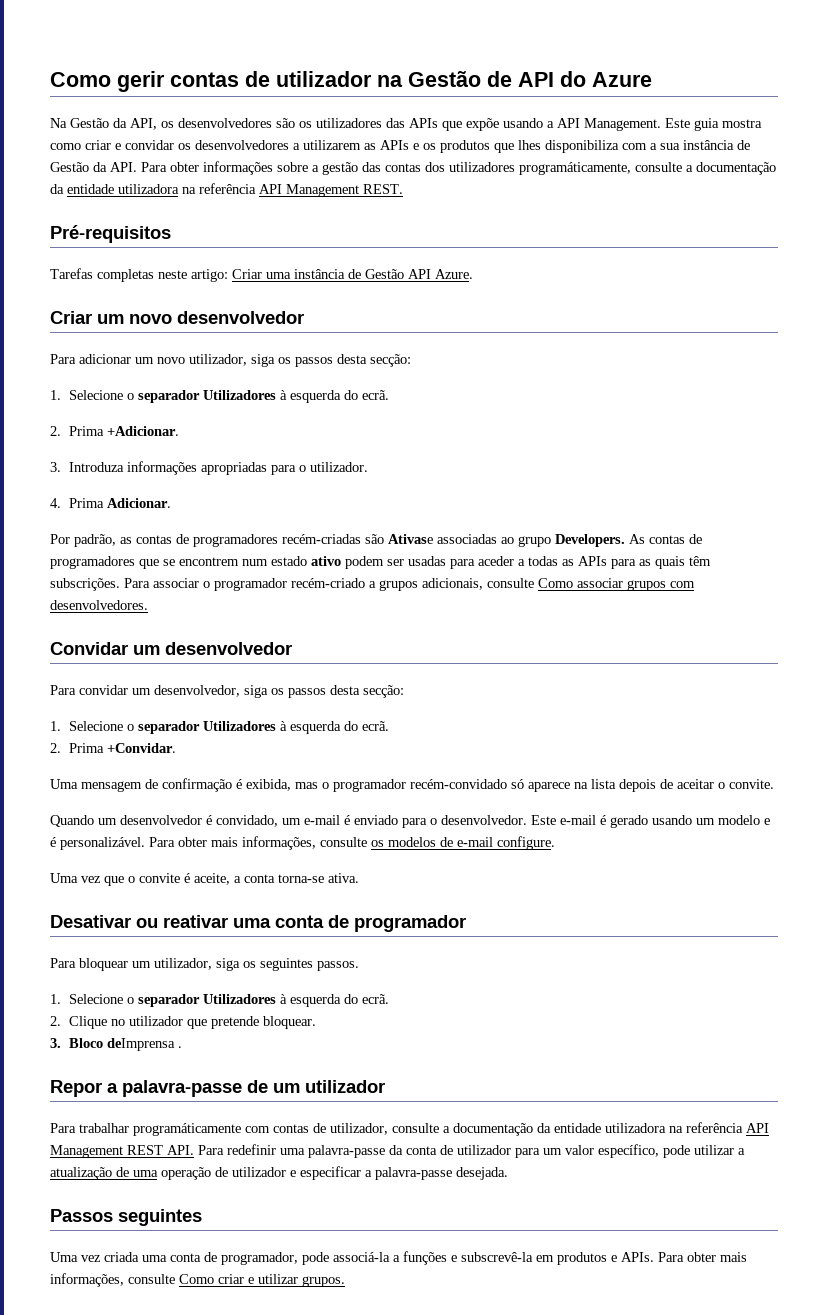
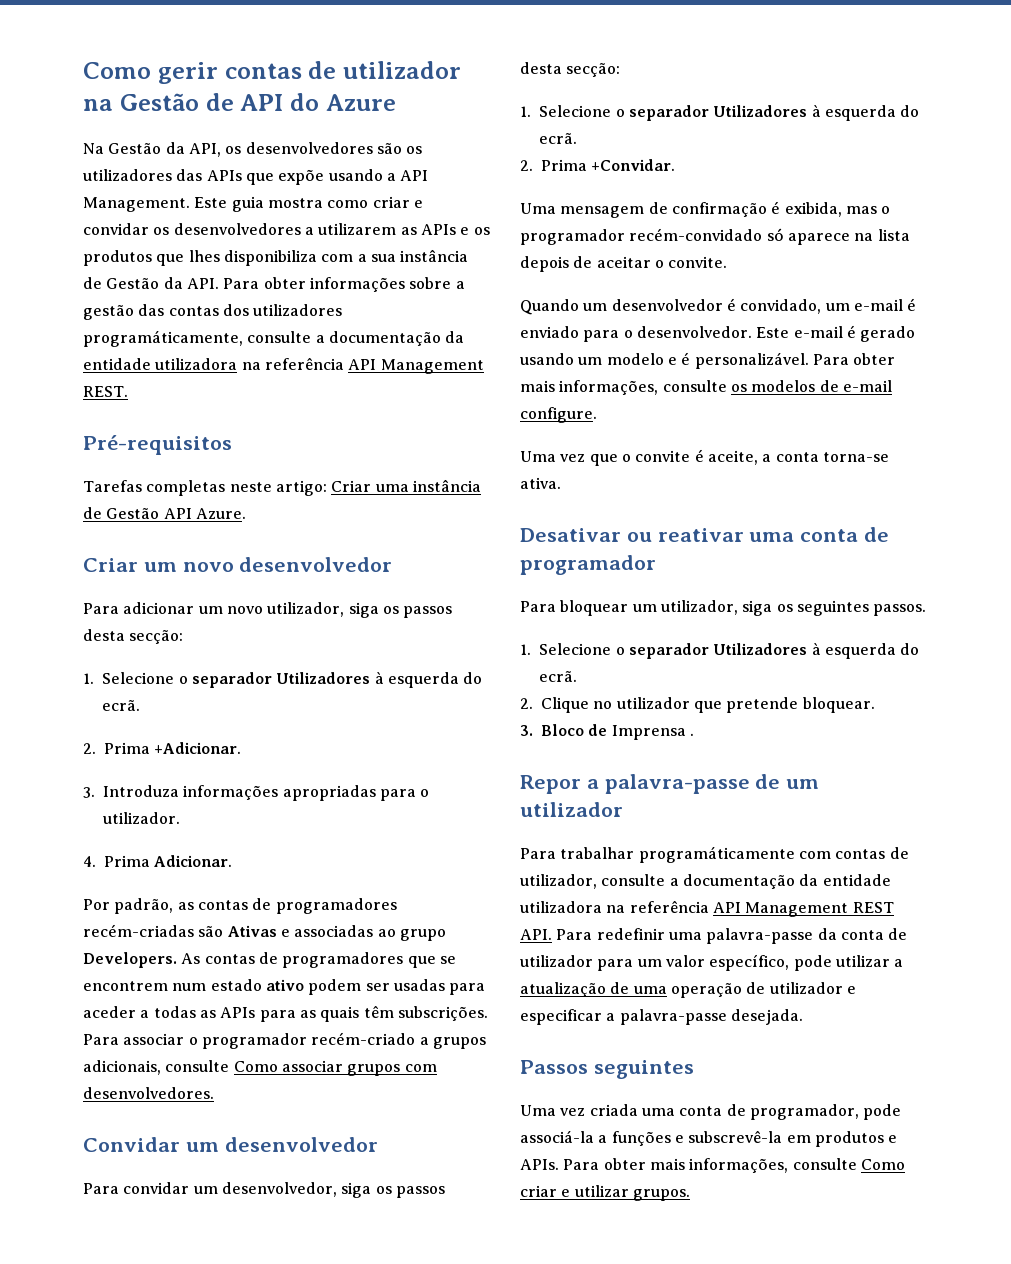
[388,534,433,544] Ativase -> [227,925,290,937] Ativas e
[107,1038,176,1051] deImprensa -> [588,724,686,740] de Imprensa

